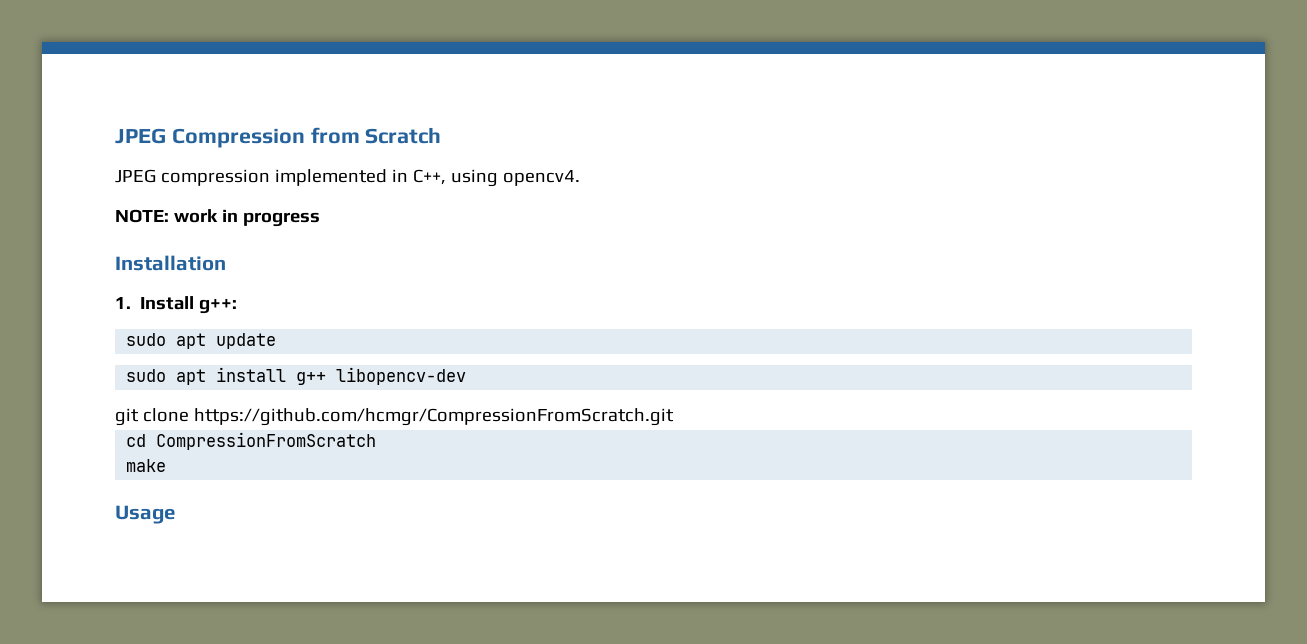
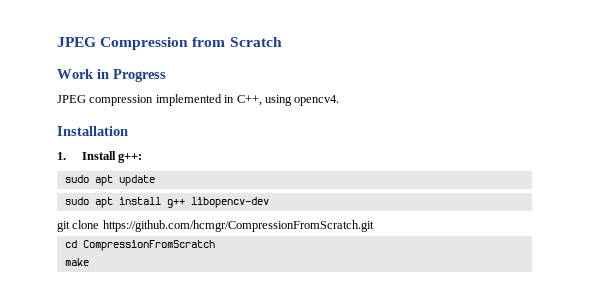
(442, 135) none -> [57,69,166,82] // Work in Progress
[115,209,320,227] // NOTE: work in progress -> (340, 100) none
[115,505,175,524] // Usage -> (89, 262) none

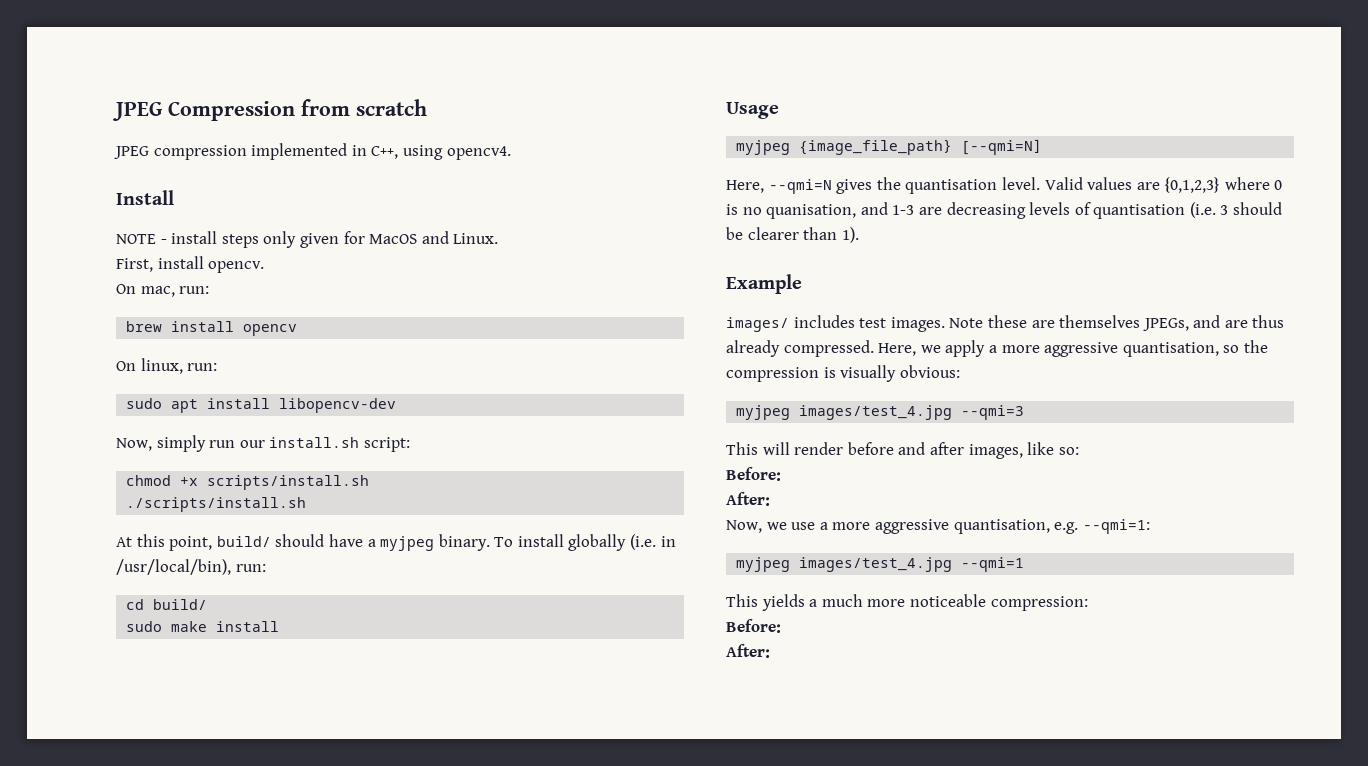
[229,37,282,47] [57,69,166,82] Scratch // Work in Progress -> [356,99,427,116] scratch
[57,126,128,136] [57,151,143,163] [64,175,155,186] Installation // 1. Install g++: // sudo apt update -> [116,190,174,205] [116,231,499,248] [116,256,265,273] [116,284,210,297] [126,321,298,336] [116,358,218,374] Install // NOTE - install steps only given for MacOS and Linux. // First, install opencv. // On mac, run: // brew install opencv // On linux, run:
[166,198,185,208] g++ -> (271, 403) none
[57,220,374,232] [64,240,215,251] [64,258,89,266] git clone https://github.com/hcmgr/CompressionFromScratch.git // cd CompressionFromScratch // make -> [116,435,410,452] [126,475,370,490] [126,497,307,512] [116,534,676,551] [116,559,266,575] [126,599,208,610] [126,621,280,632] [726,102,779,119] [736,139,1043,155] [726,177,1283,194] [726,202,1283,219] [726,227,859,243] [726,274,802,294] [726,315,1285,332] [726,340,1268,357] [726,365,960,382] [736,405,1025,420] [726,442,1079,459] [726,467,781,481] [726,492,770,506] [726,519,1150,534] [736,557,1025,572] [726,594,1088,611] [726,619,781,633] [726,644,770,658] Now, simply run our install.sh script: // chmod +x scripts/install.sh // ./scripts/install.sh // At this point, build/ should have a myjpeg binary. To install globally (i.e. in /usr/local/bin), run: // cd build/ // sudo make install // Usage // myjpeg {image_file_path} [--qmi=N] // Here, --qmi=N gives the quantisation level. Valid values are {0,1,2,3} where 0 is no quanisation, and 1-3 are decreasing levels of quantisation (i.e. 3 should be clearer than 1). // Example // images/ includes test images. Note these are themselves JPEGs, and are thus already compressed. Here, we apply a more aggressive quantisation, so the compression is visually obvious: // myjpeg images/test_4.jpg --qmi=3 // This will render before and after images, like so: // Before: // After: // Now, we use a more aggressive quantisation, e.g. --qmi=1: // myjpeg images/test_4.jpg --qmi=1 // This yields a much more noticeable compression: // Before: // After:

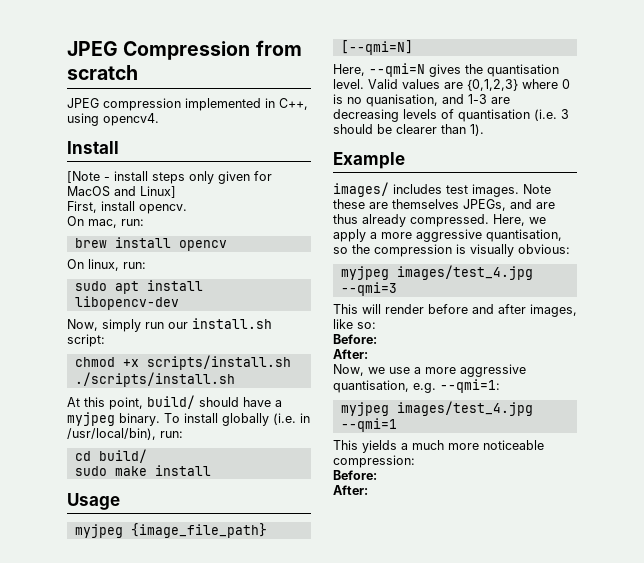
[116,234,156,244] NOTE -> [67,171,100,183] [Note
[453,233,499,244] Linux. -> [140,186,176,198] Linux]

